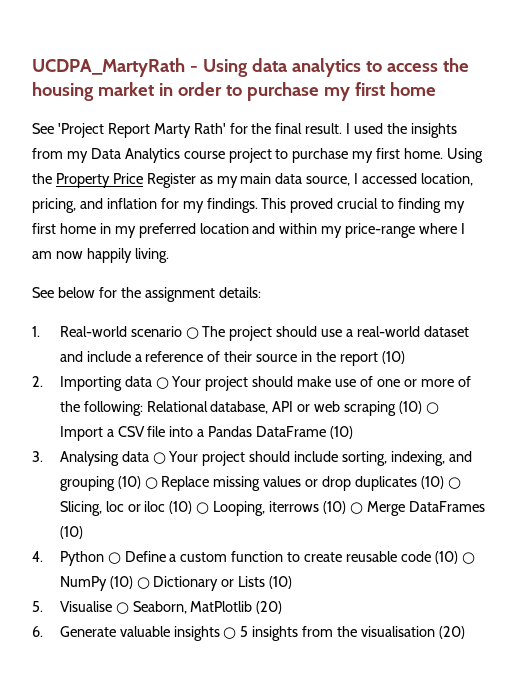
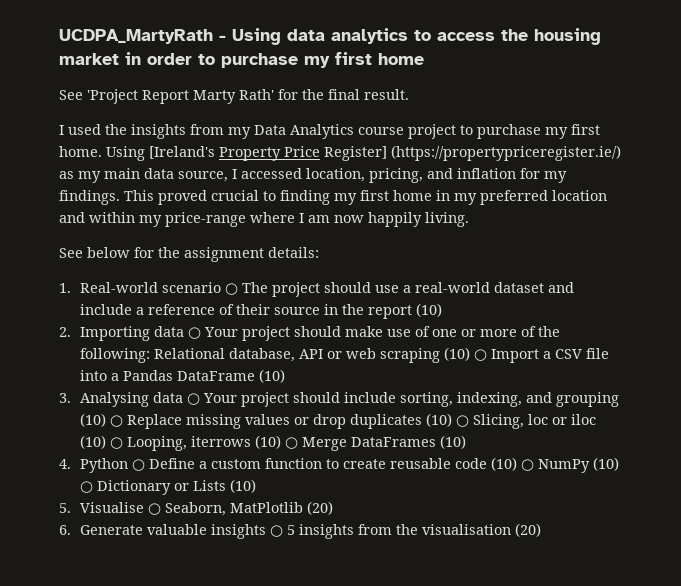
(343, 128) none -> (409, 94) //
[32,173,52,184] the -> [149,146,215,159] [Ireland's
[146,173,196,188] Register -> [324,145,621,161] Register] (https://propertypriceregister.ie/)

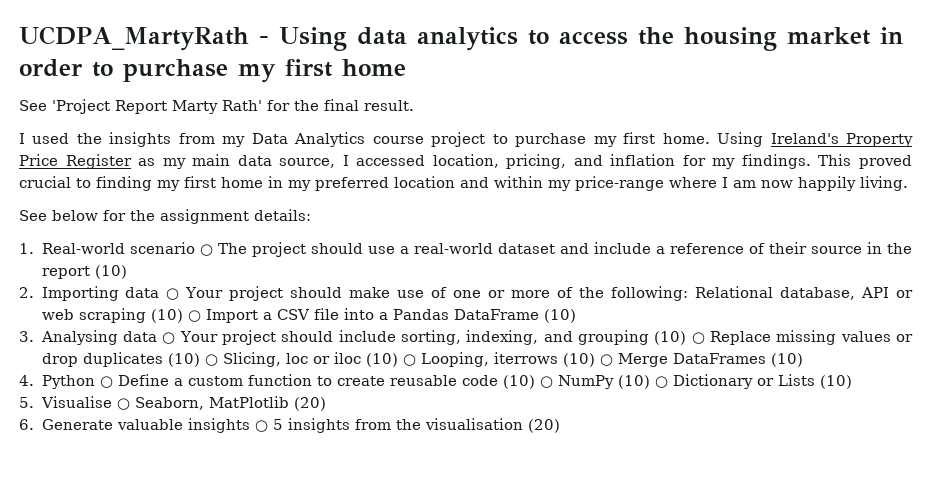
[149,146,215,159] [Ireland's -> [770,133,839,144] Ireland's
[324,145,621,161] Register] (https://propertypriceregister.ie/) -> [65,154,132,169] Register

